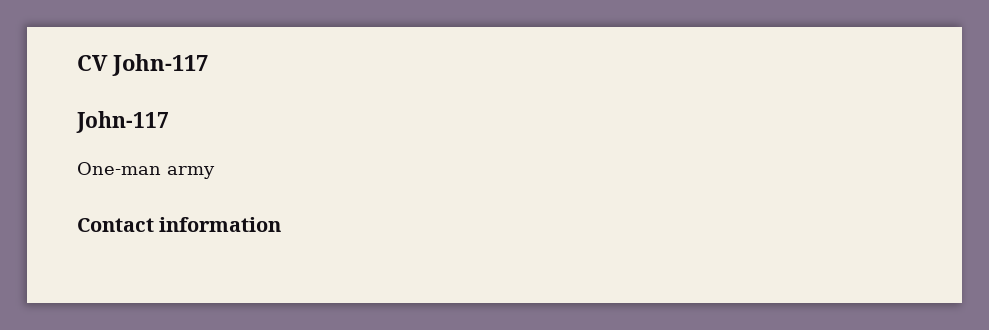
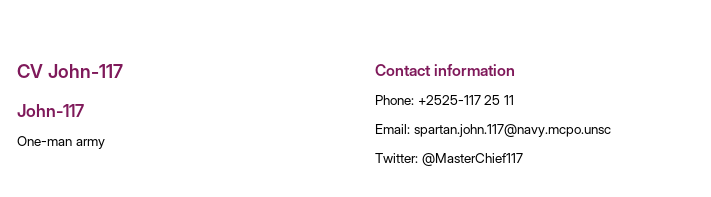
(282, 224) none -> [375,95,514,105] [375,124,611,137] [375,153,523,166] // Phone: +2525-117 25 11 // Email: spartan.john.117@navy.mcpo.unsc // Twitter: @MasterChief117

